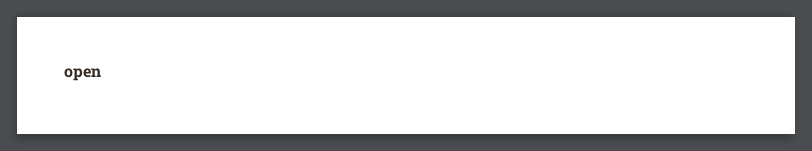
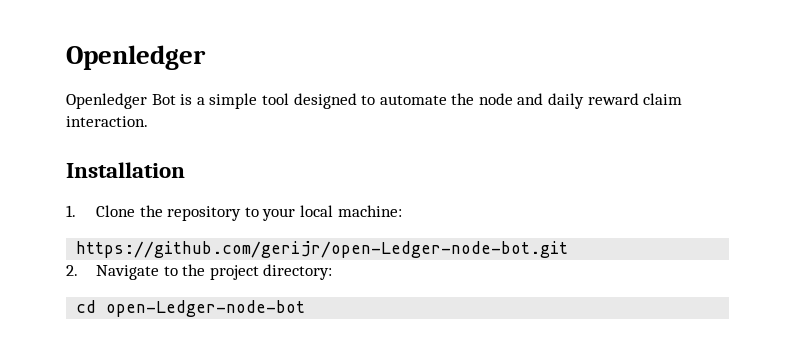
[64,68,101,81] open -> [66,45,206,70] [66,93,683,109] [66,116,148,127] [66,162,185,178] [66,205,402,221] [76,241,569,258] [66,264,333,280] [76,300,306,317] Openledger // Openledger Bot is a simple tool designed to automate the node and daily reward claim interaction. // Installation // 1. Clone the repository to your local machine: // https://github.com/gerijr/open-Ledger-node-bot.git // 2. Navigate to the project directory: // cd open-Ledger-node-bot

